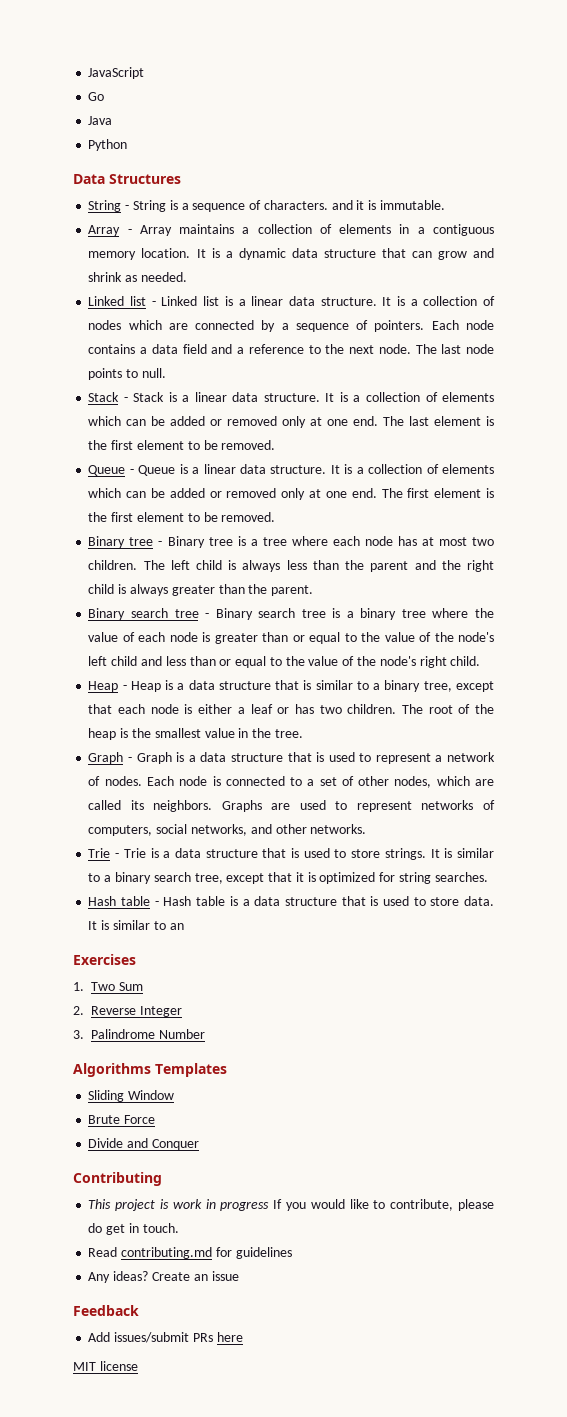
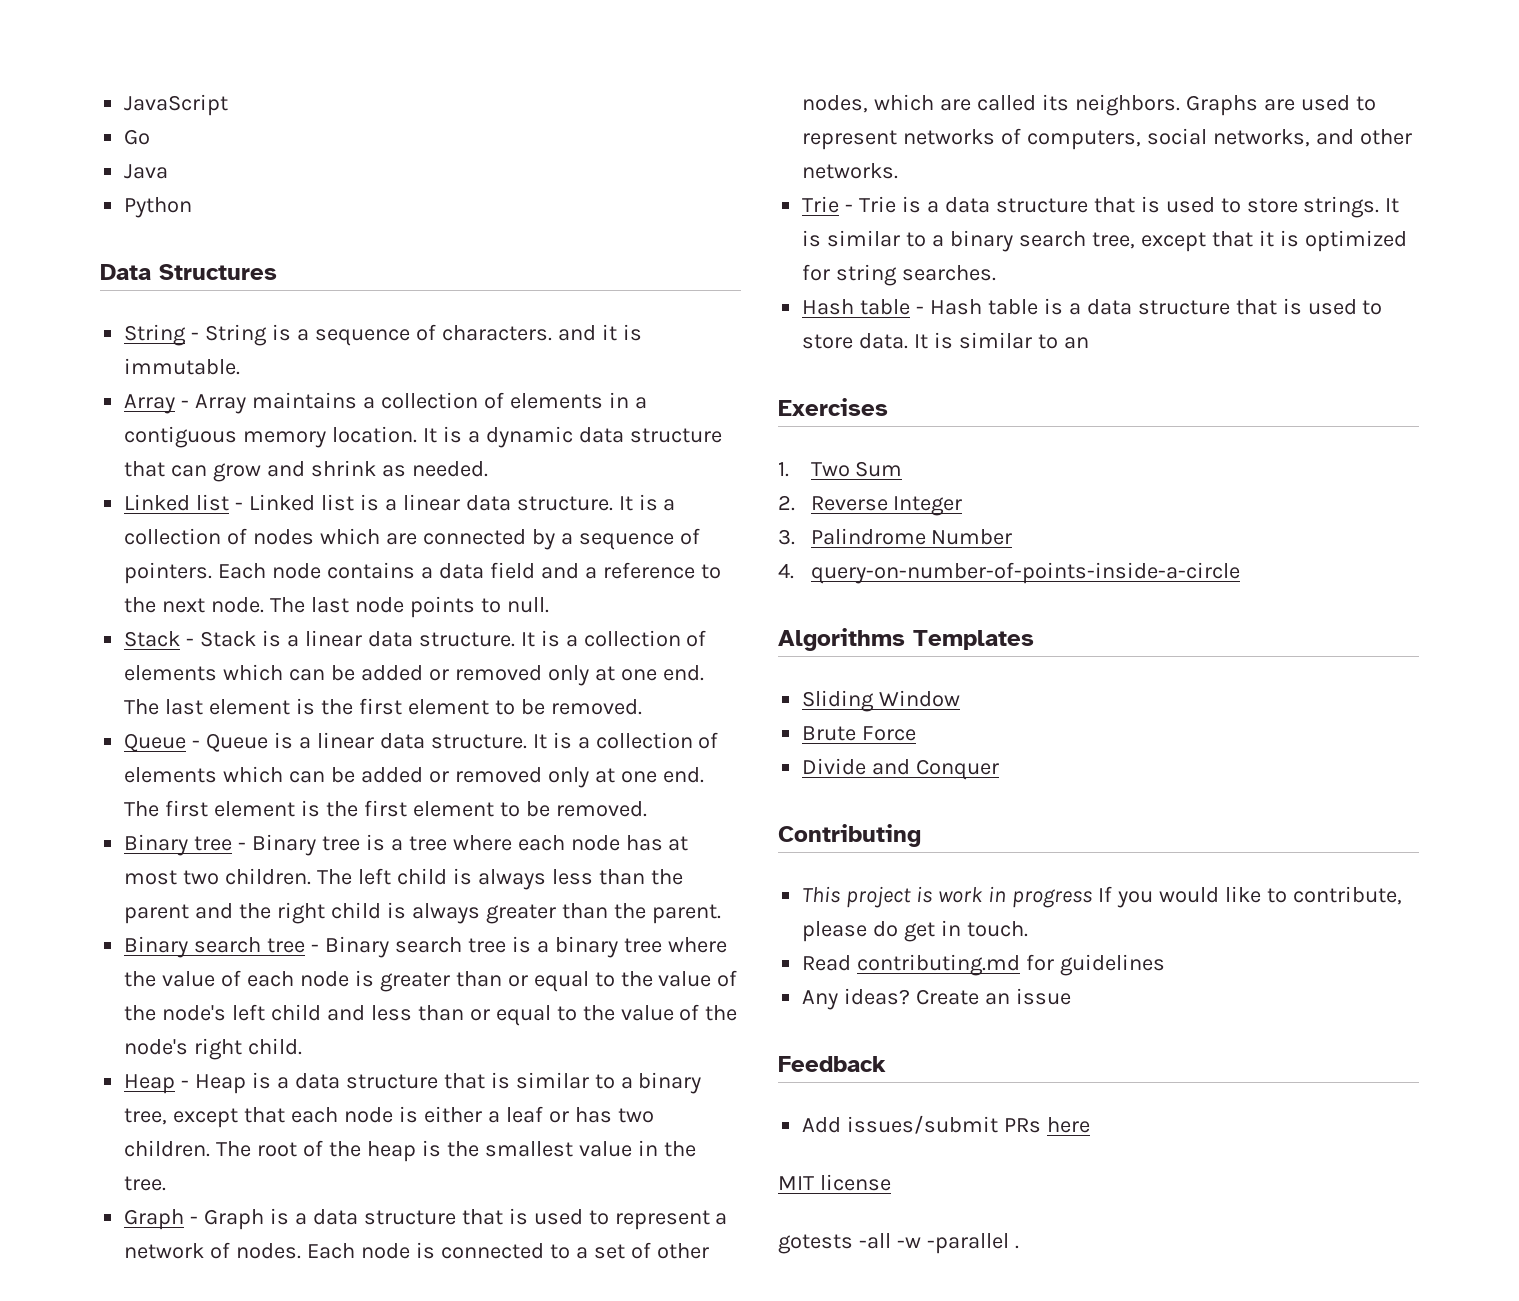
(205, 1034) none -> [778,562,1240,584] // 4. query-on-number-of-points-inside-a-circle
(138, 1366) none -> [778,1233,1019,1254] // gotests -all -w -parallel .

